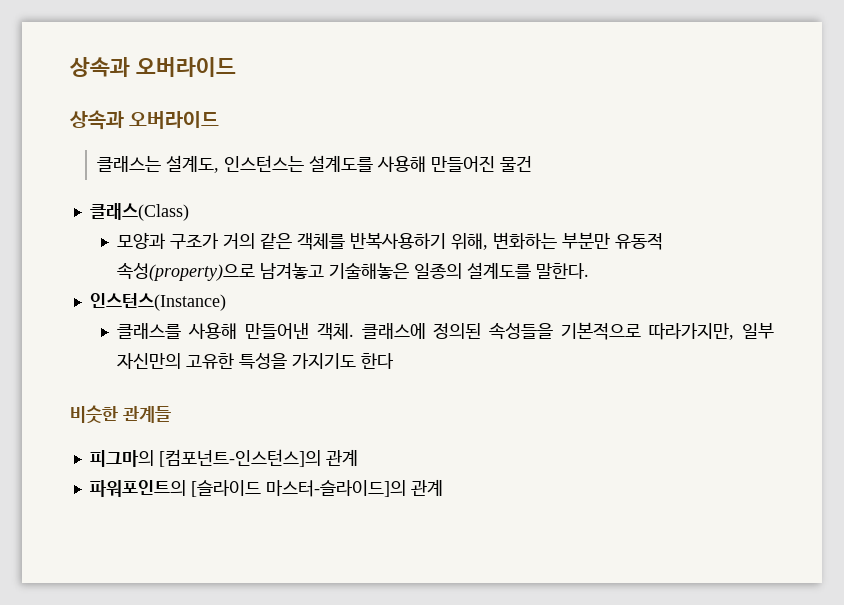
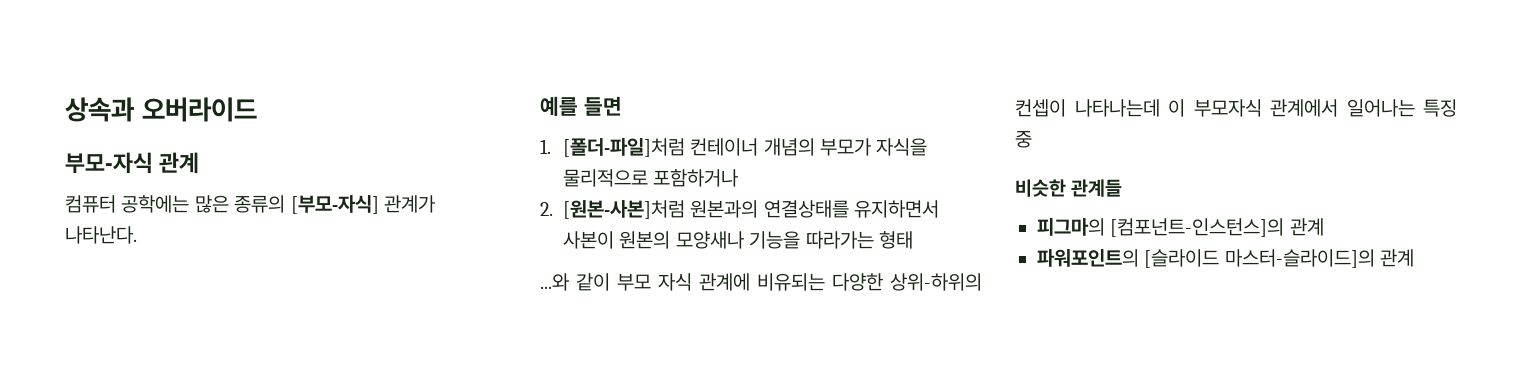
[69,57,236,77] [69,110,220,130] [97,155,533,173] [89,203,189,221] [116,232,663,250] [116,262,589,281] [89,293,226,311] [116,322,774,340] [116,353,394,369] 상속과 오버라이드 // 상속과 오버라이드 // 클래스는 설계도, 인스턴스는 설계도를 사용해 만들어진 물건 // 클래스(Class) // 모양과 구조가 거의 같은 객체를 반복사용하기 위해, 변화하는 부분만 유동적 속성(property)으로 남겨놓고 기술해놓은 일종의 설계도를 말한다. // 인스턴스(Instance) // 클래스를 사용해 만들어낸 객체. 클래스에 정의된 속성들을 기본적으로 따라가지만, 일부 자신만의 고유한 특성을 가지기도 한다 -> [65,97,257,122] [65,152,200,174] [65,195,435,214] [65,226,137,244] [540,96,622,116] [540,138,928,157] [562,169,739,187] [540,200,940,219] [563,231,913,249] [540,273,982,291] [1015,99,1457,117] [1015,131,1032,148] 상속과 오버라이드 // 부모-자식 관계 // 컴퓨터 공학에는 많은 종류의 [부모-자식] 관계가 나타난다. // 예를 들면 // 1. [폴더-파일]처럼 컨테이너 개념의 부모가 자식을 물리적으로 포함하거나 // 2. [원본-사본]처럼 원본과의 연결상태를 유지하면서 사본이 원본의 모양새나 기능을 따라가는 형태 // ...와 같이 부모 자식 관계에 비유되는 다양한 상위-하위의 컨셉이 나타나는데 이 부모자식 관계에서 일어나는 특징 중

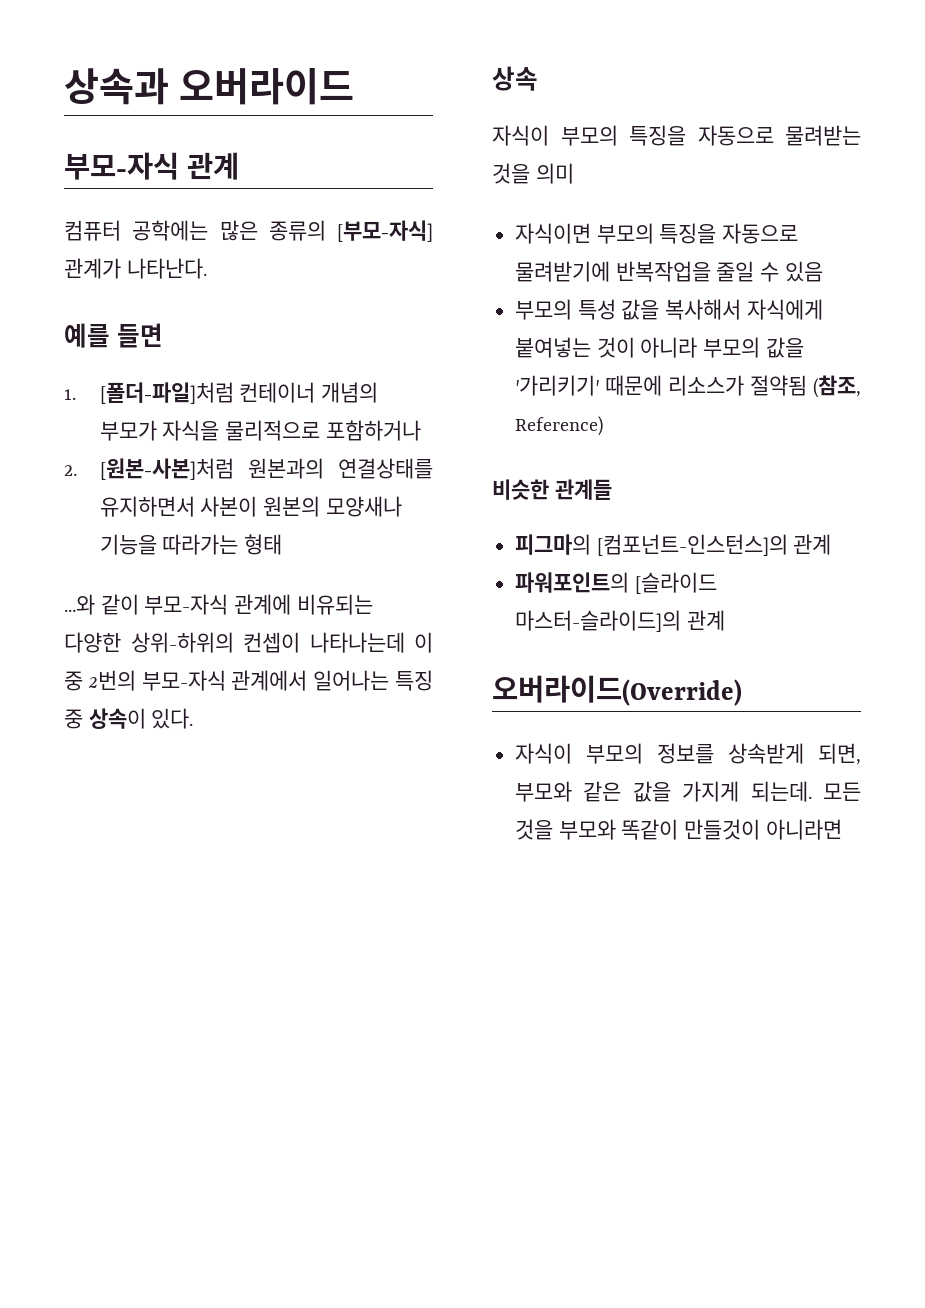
[617,273,692,291] 부모 자식 -> [144,594,229,615] 부모-자식
[1193,99,1262,117] 부모자식 -> [64,670,226,691] 중 2번의 부모-자식
(1032, 139) none -> [88,708,194,729] [492,66,538,91] [492,125,861,146] [492,163,574,184] [515,223,799,244] [515,261,823,282] [515,299,823,320] [515,337,804,358] [515,375,861,398] [515,416,604,436] 상속이 있다. // 상속 // 자식이 부모의 특징을 자동으로 물려받는 것을 의미 // 자식이면 부모의 특징을 자동으로 물려받기에 반복작업을 줄일 수 있음 // 부모의 특성 값을 복사해서 자식에게 붙여넣는 것이 아니라 부모의 값을 '가리키기' 때문에 리소스가 절약됨 (참조, Reference)
(1415, 258) none -> [492,675,742,706] [515,743,861,765] [515,781,861,802] [515,819,842,840] // 오버라이드(Override) // 자식이 부모의 정보를 상속받게 되면, 부모와 같은 값을 가지게 되는데. 모든 것을 부모와 똑같이 만들것이 아니라면

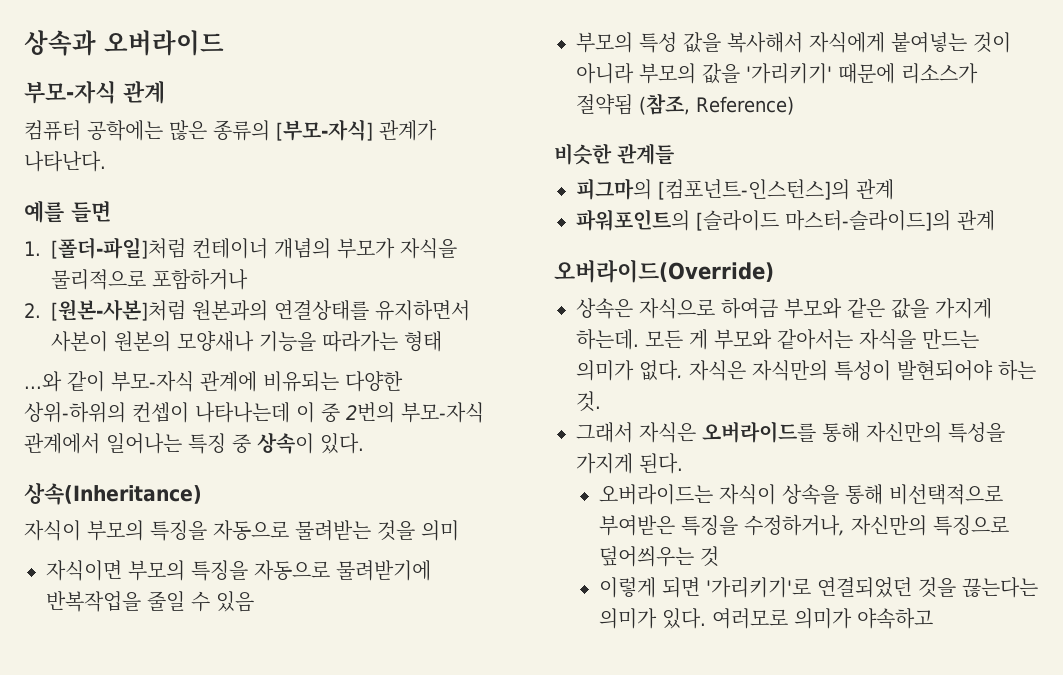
[492,66,538,91] 상속 -> [24,482,202,505] 상속(Inheritance)
[515,743,861,765] [515,781,861,802] [515,819,842,840] 자식이 부모의 정보를 상속받게 되면, 부모와 같은 값을 가지게 되는데. 모든 것을 부모와 똑같이 만들것이 아니라면 -> [576,298,992,319] [576,329,979,350] [576,360,1036,381] [576,391,601,412] [576,421,1005,443] [576,453,683,474] [599,484,1004,505] [599,515,1010,536] [599,546,720,567] [599,577,1039,598] [599,608,934,629] 상속은 자식으로 하여금 부모와 같은 값을 가지게 하는데. 모든 게 부모와 같아서는 자식을 만드는 의미가 없다. 자식은 자식만의 특성이 발현되어야 하는 것. // 그래서 자식은 오버라이드를 통해 자신만의 특성을 가지게 된다. // 오버라이드는 자식이 상속을 통해 비선택적으로 부여받은 특징을 수정하거나, 자신만의 특징으로 덮어씌우는 것 // 이렇게 되면 '가리키기'로 연결되었던 것을 끊는다는 의미가 있다. 여러모로 의미가 야속하고

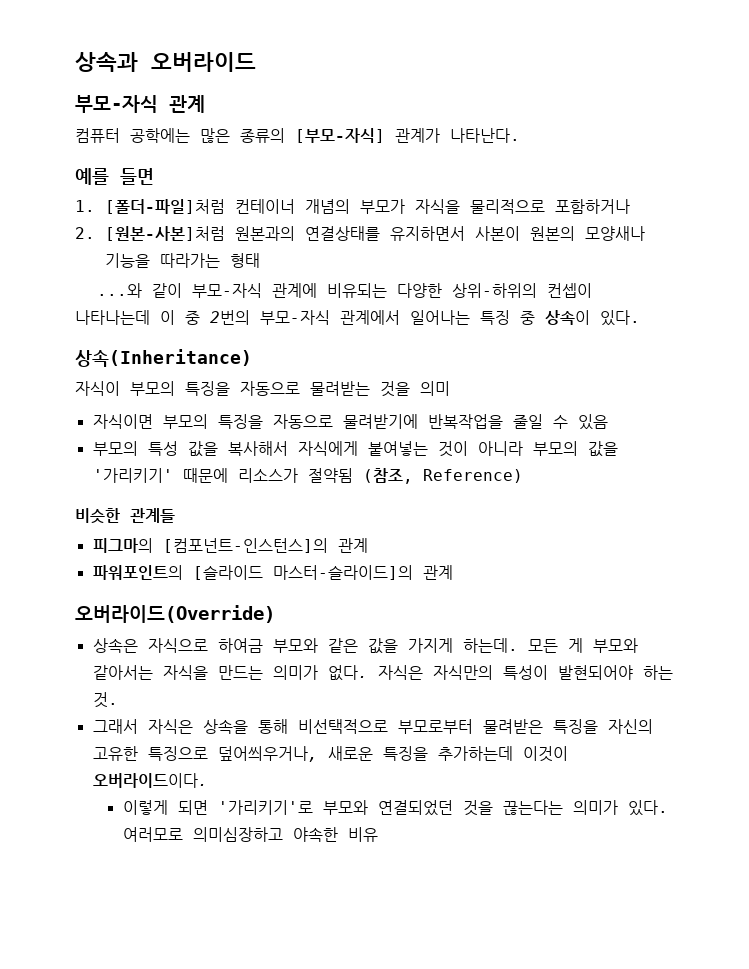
[702,421,1005,443] [576,453,683,474] [599,484,1004,505] [599,515,1010,536] [599,546,720,567] 오버라이드를 통해 자신만의 특성을 가지게 된다. // 오버라이드는 자식이 상속을 통해 비선택적으로 부여받은 특징을 수정하거나, 자신만의 특징으로 덮어씌우는 것 -> [202,719,653,734] [92,746,568,762] [92,773,208,788] 상속을 통해 비선택적으로 부모로부터 물려받은 특징을 자신의 고유한 특징으로 덮어씌우거나, 새로운 특징을 추가하는데 이것이 오버라이드이다.
(812, 587) none -> [322,800,368,815] 부모와
[794,608,934,629] 의미가 야속하고 -> [192,827,378,842] 의미심장하고 야속한 비유

